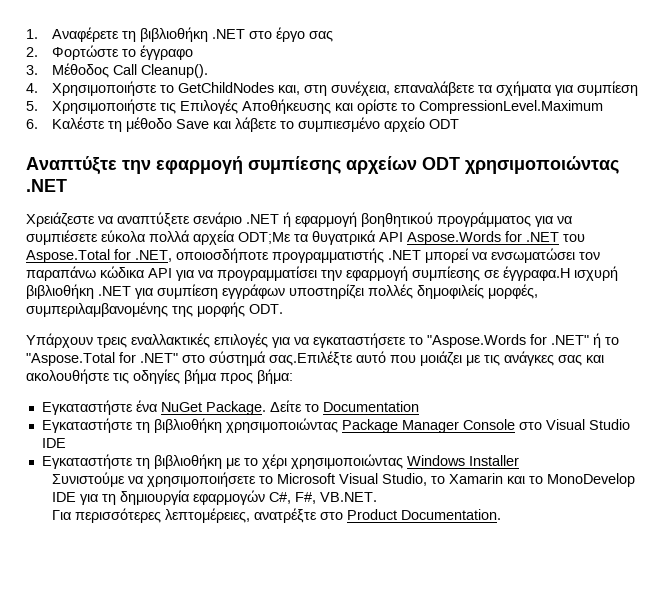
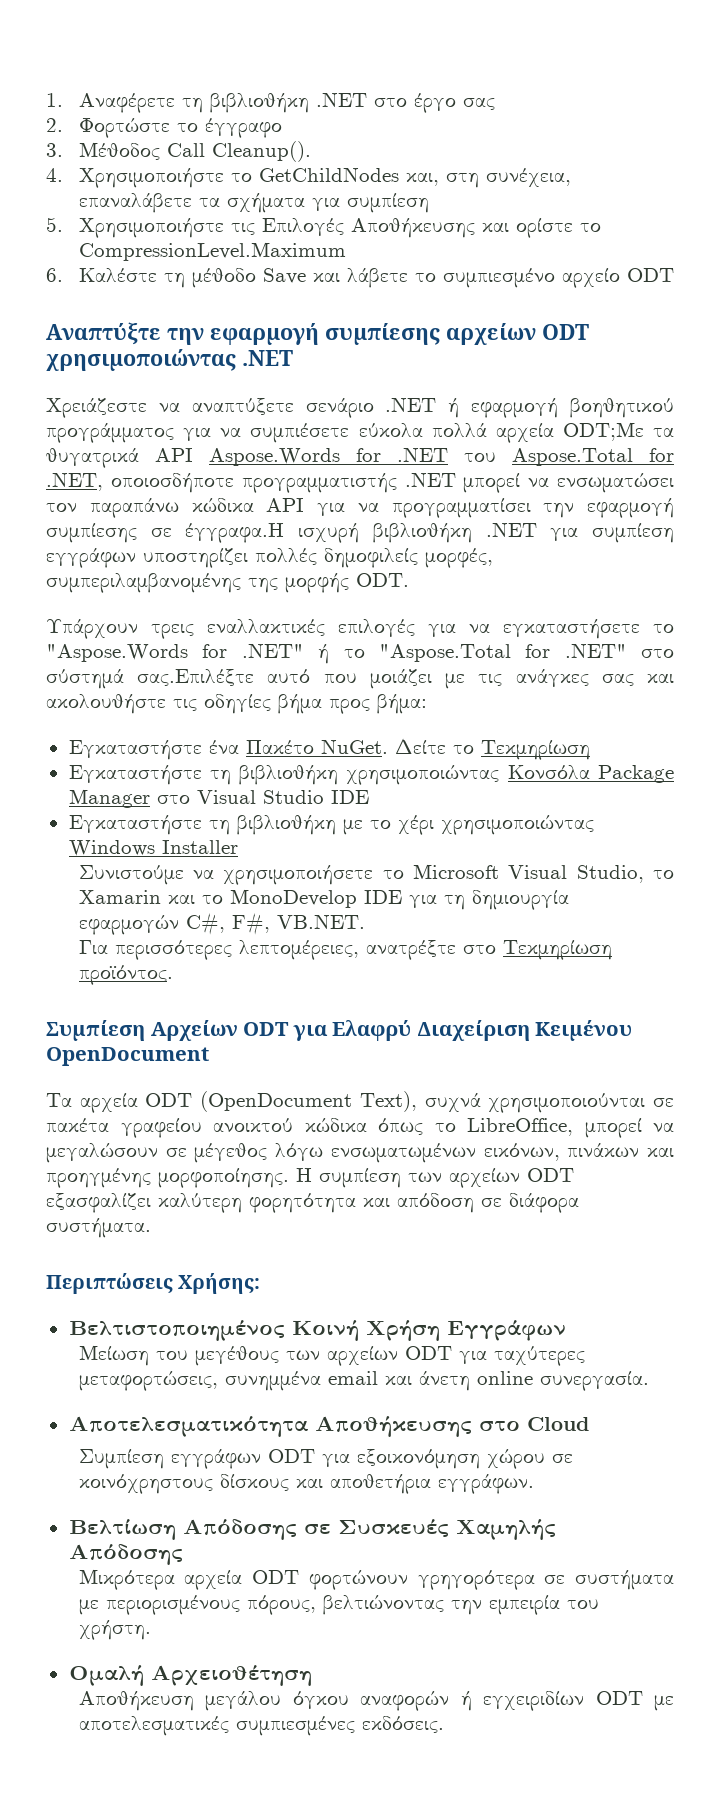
[160,401,266,415] NuGet Package. -> [245,739,388,754] Πακέτο NuGet.
[322,401,419,412] Documentation -> [480,740,590,760] Τεκμηρίωση
(338, 425) none -> [507,765,590,779] Κονσόλα
[462,419,515,430] Console -> (150, 798) none
[347,509,502,520] Product Documentation. -> [502,940,612,960] [78,965,173,985] [46,1020,633,1041] [46,1047,209,1066] [46,1091,674,1113] [46,1118,674,1138] [46,1143,674,1163] [46,1168,574,1188] [46,1193,579,1213] [46,1218,151,1238] [46,1273,261,1294] [68,1320,566,1341] [78,1345,585,1366] [78,1371,649,1391] [68,1416,589,1437] [78,1449,573,1469] [78,1474,534,1494] [68,1519,556,1540] [68,1544,183,1565] [78,1569,674,1590] [78,1595,599,1615] [78,1620,151,1640] [68,1665,312,1686] [78,1691,674,1711] [78,1716,444,1736] Τεκμηρίωση προϊόντος. // Συμπίεση Αρχείων ODT για Ελαφρύ Διαχείριση Κειμένου OpenDocument // Τα αρχεία ODT (OpenDocument Text), συχνά χρησιμοποιούνται σε πακέτα γραφείου ανοικτού κώδικα όπως το LibreOffice, μπορεί να μεγαλώσουν σε μέγεθος λόγω ενσωματωμένων εικόνων, πινάκων και προηγμένης μορφοποίησης. Η συμπίεση των αρχείων ODT εξασφαλίζει καλύτερη φορητότητα και απόδοση σε διάφορα συστήματα. // Περιπτώσεις Χρήσης: // Βελτιστοποιημένος Κοινή Χρήση Εγγράφων // Μείωση του μεγέθους των αρχείων ODT για ταχύτερες μεταφορτώσεις, συνημμένα email και άνετη online συνεργασία. // Αποτελεσματικότητα Αποθήκευσης στο Cloud // Συμπίεση εγγράφων ODT για εξοικονόμηση χώρου σε κοινόχρηστους δίσκους και αποθετήρια εγγράφων. // Βελτίωση Απόδοσης σε Συσκευές Χαμηλής Απόδοσης // Μικρότερα αρχεία ODT φορτώνουν γρηγορότερα σε συστήματα με περιορισμένους πόρους, βελτιώνοντας την εμπειρία του χρήστη. // Ομαλή Αρχειοθέτηση // Αποθήκευση μεγάλου όγκου αναφορών ή εγχειριδίων ODT με αποτελεσματικές συμπιεσμένες εκδόσεις.

